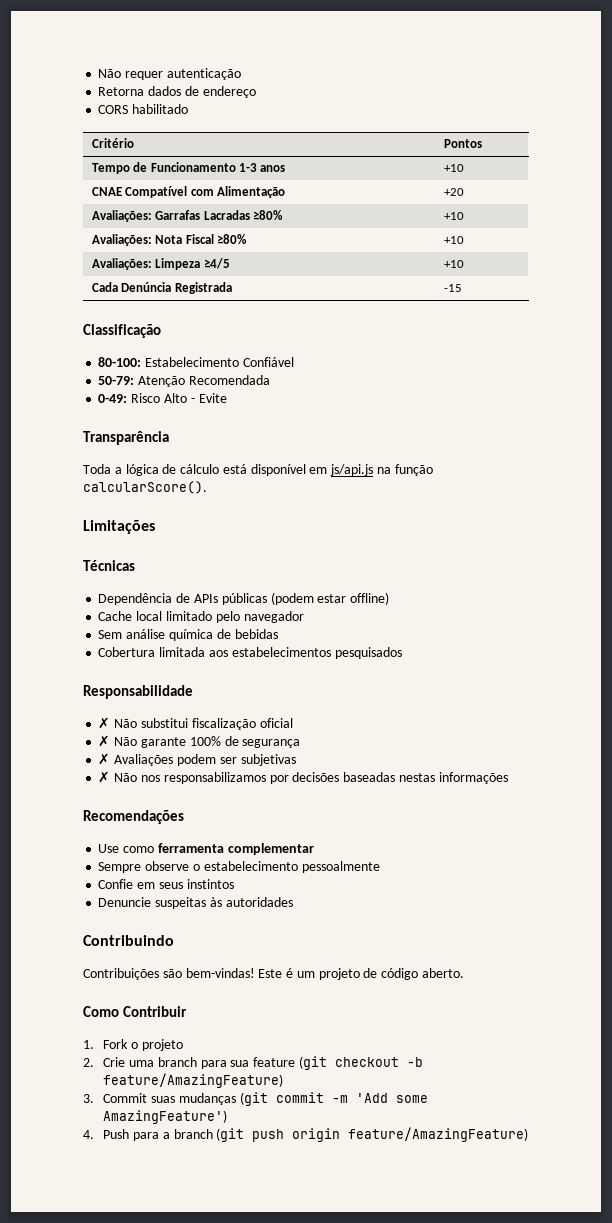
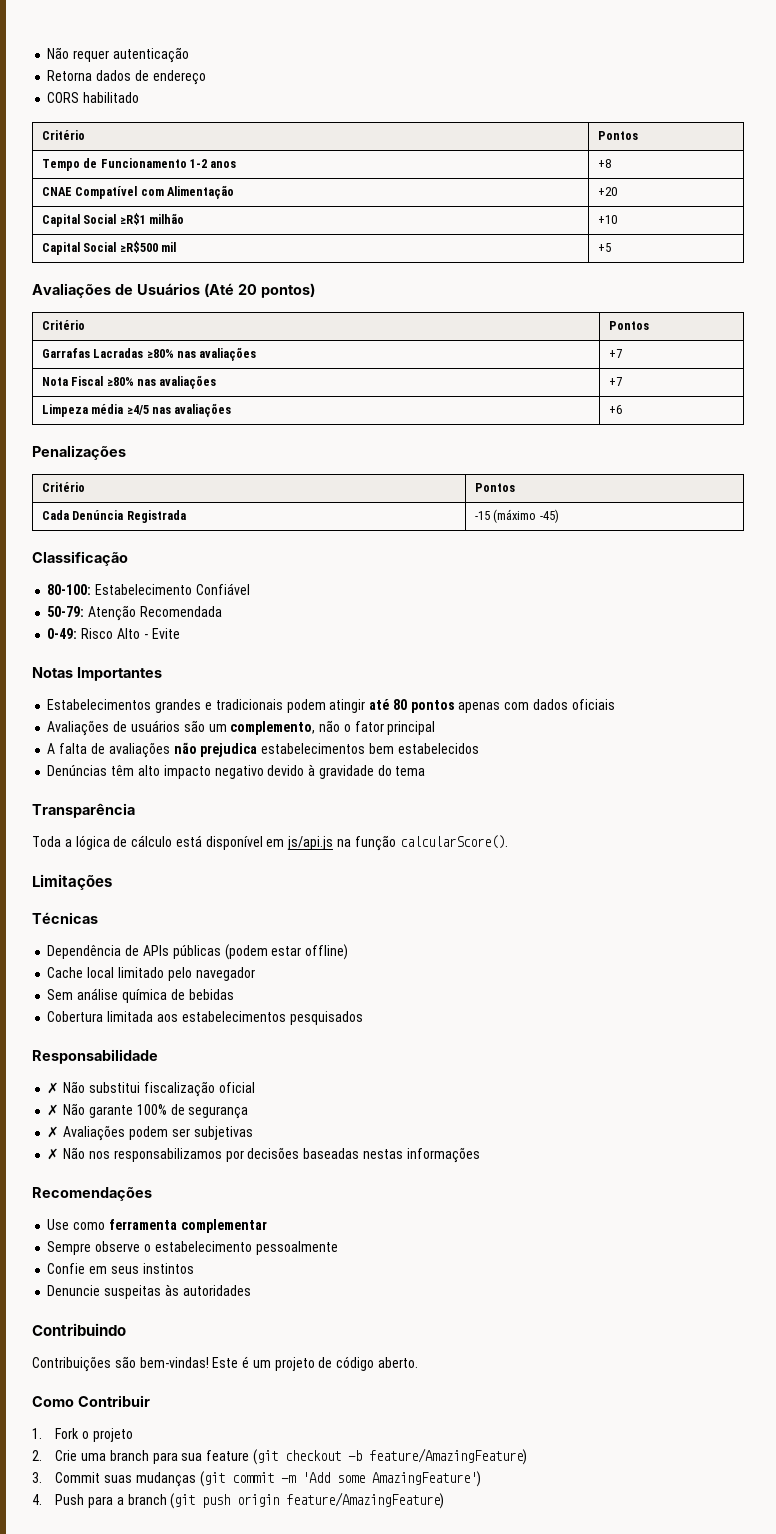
[239,163,258,172] 1-3 -> [189,159,207,168] 1-2
[443,164,464,172] +10 -> [597,159,611,168] +8
[91,210,152,222] Avaliações: -> [41,213,184,227] [597,215,617,224] [41,241,176,255] [597,243,611,252] [32,283,315,298] [41,320,85,330] [608,321,649,330] Capital Social ≥R$1 milhão | +10 // Capital Social ≥R$500 mil | +5 // Avaliações de Usuários (Até 20 pontos) // Critério | Pontos //
[443,212,464,220] [91,234,152,246] | +10 // Avaliações: -> [176,347,257,361] [608,349,622,358] nas avaliações | +7 //
[443,236,464,244] [91,258,230,270] [443,260,464,268] | +10 // Avaliações: Limpeza ≥4/5 | +10 -> [136,375,217,389] [608,377,622,386] [41,403,232,417] [608,405,622,414] [32,445,126,460] [41,482,85,492] [474,483,515,492] nas avaliações | +7 // Limpeza média ≥4/5 nas avaliações | +6 // Penalizações // Critério | Pontos
(462, 288) none -> [493,509,559,523] (máximo -45)
(227, 398) none -> [32,667,162,681] [47,699,615,713] [47,720,436,736] [47,742,479,758] [47,764,426,779] // Notas Importantes // Estabelecimentos grandes e tradicionais podem atingir até 80 pontos apenas com dados oficiais // Avaliações de usuários são um complemento, não o fator principal // A falta de avaliações não prejudica estabelecimentos bem estabelecidos // Denúncias têm alto impacto negativo devido à gravidade do tema

